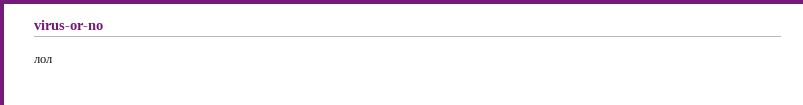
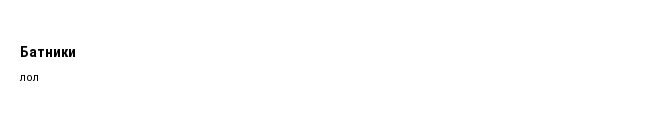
[34,20,103,30] virus-or-no -> [20,46,76,57] Батники

